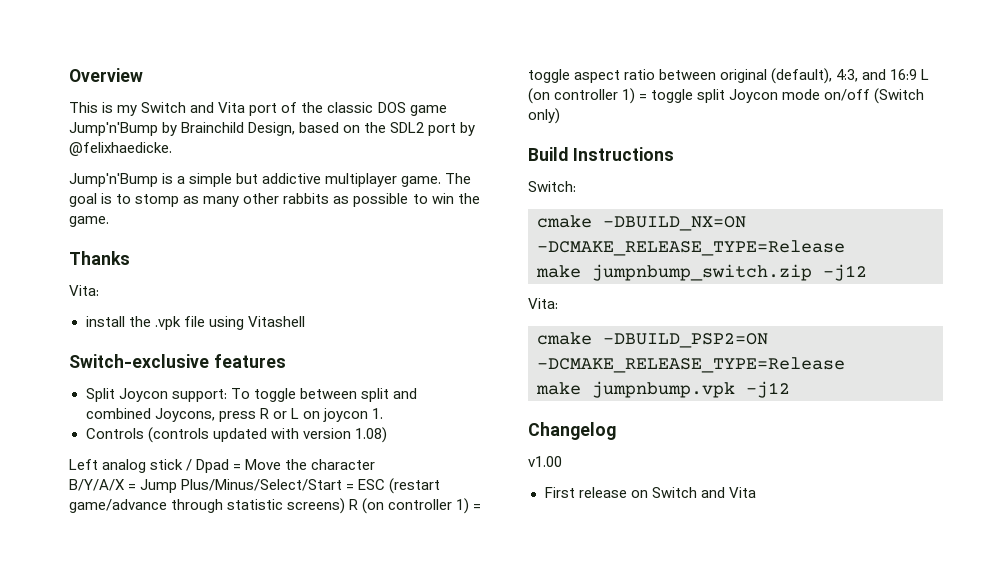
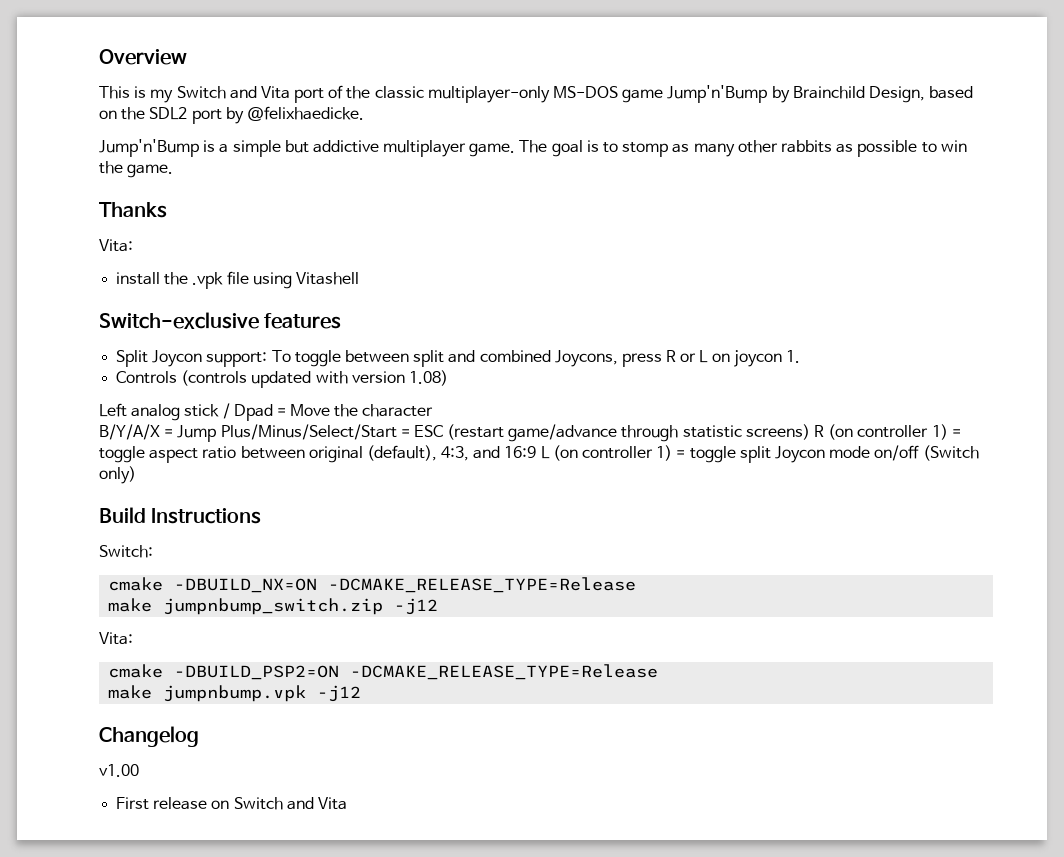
[377,102,406,113] DOS -> [427,86,619,103] multiplayer-only MS-DOS

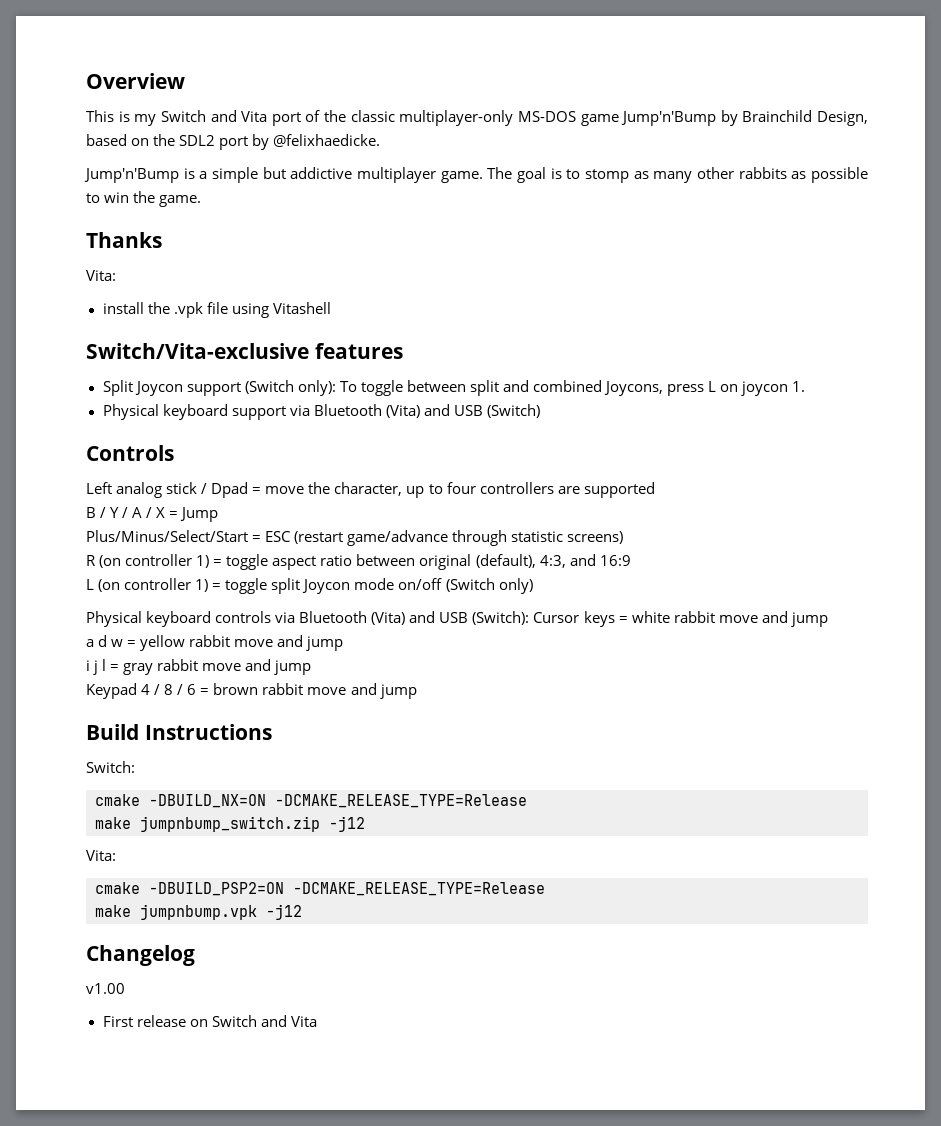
[99,312,259,329] Switch-exclusive -> [86,343,309,359] Switch/Vita-exclusive
[206,352,268,367] support: -> [186,380,336,396] support (Switch only):
[666,350,697,362] R or -> (705, 390) none
[116,370,448,388] Controls (controls updated with version 1.08) -> [102,404,540,420] [86,445,174,461] Physical keyboard support via Bluetooth (Vita) and USB (Switch) // Controls
[290,404,434,417] [99,424,160,440] Move the character // B/Y/A/X -> [265,482,655,498] [86,507,166,518] move the character, up to four controllers are supported // B / Y / A / X
(217, 433) none -> (219, 514) //
(810, 432) none -> (624, 537) //
(537, 452) none -> (631, 560) //
(136, 475) none -> [86,611,828,627] [86,635,344,651] [86,659,312,675] [86,683,417,699] // Physical keyboard controls via Bluetooth (Vita) and USB (Switch): Cursor keys = white rabbit move and jump // a d w = yellow rabbit move and jump // i j l = gray rabbit move and jump // Keypad 4 / 8 / 6 = brown rabbit move and jump

